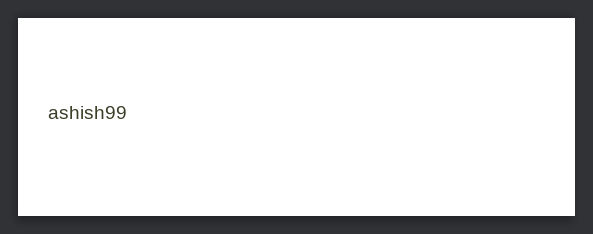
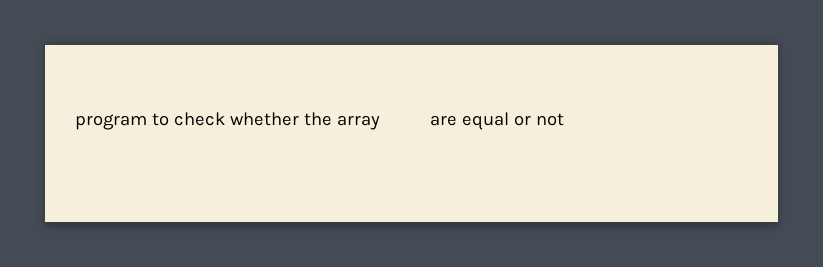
[48,106,127,119] ashish99 -> [75,112,564,130] program to check whether the array are equal or not

